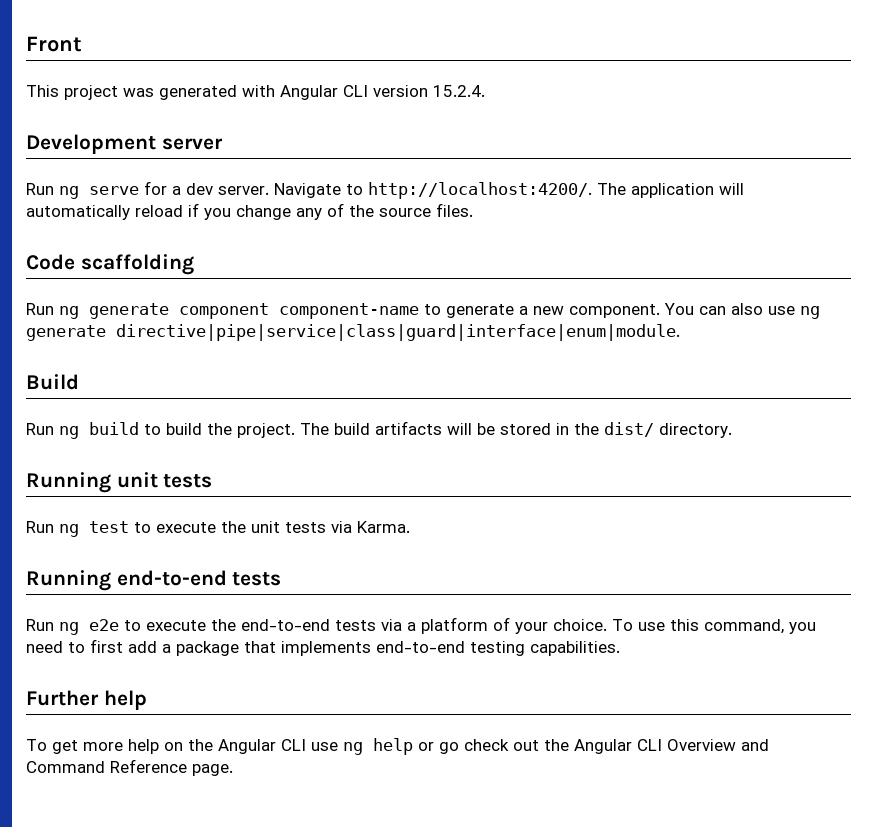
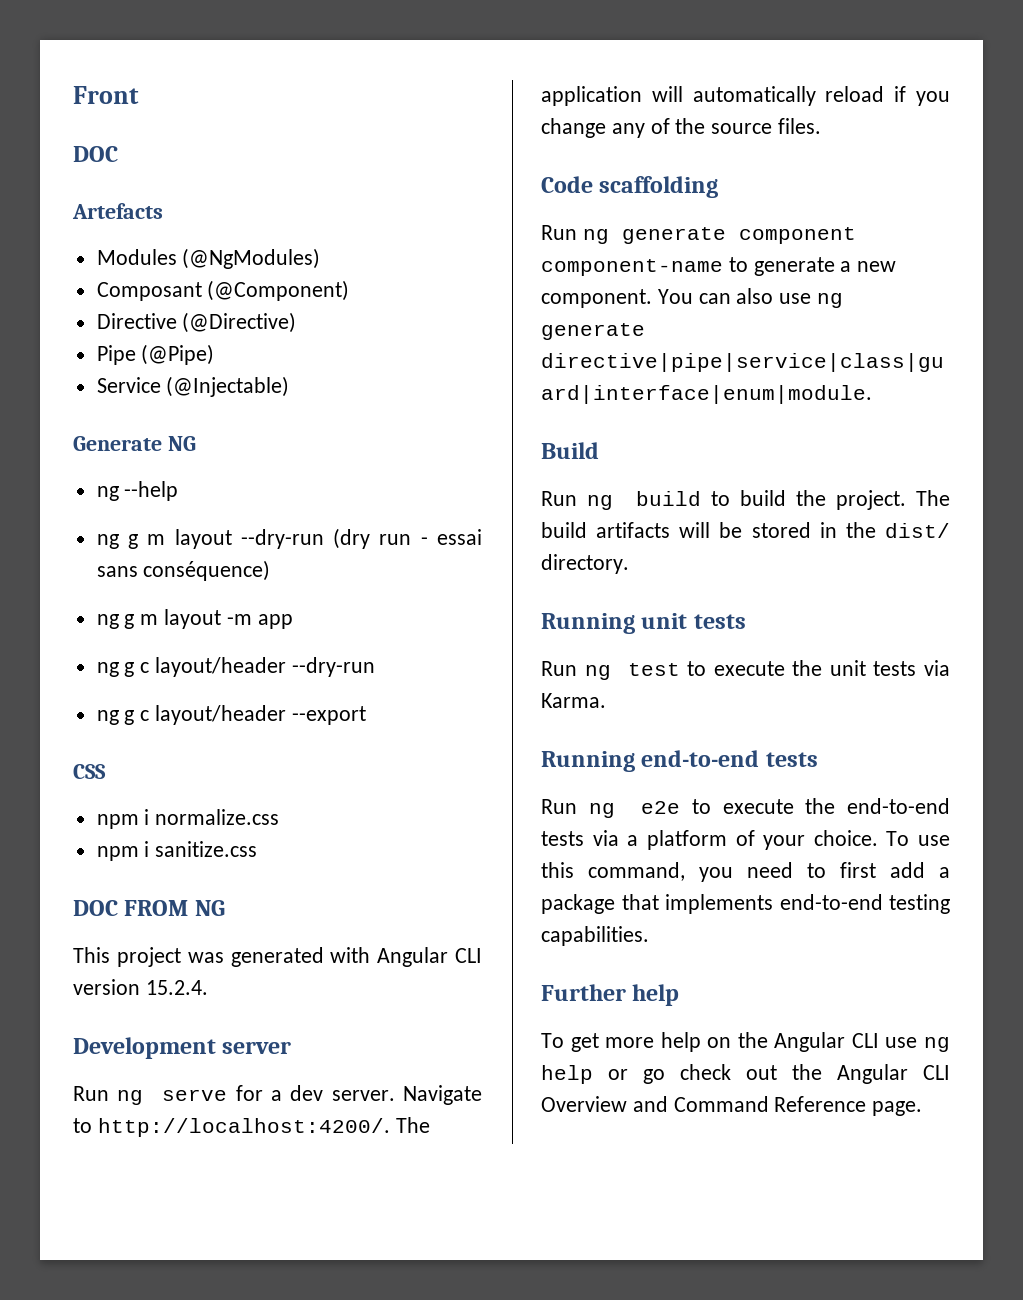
(82, 44) none -> [73,146,118,162] [72,203,163,219] [96,248,321,269] [96,280,350,301] [96,312,297,333] [96,344,215,365] [96,376,290,397] [73,436,196,451] [96,481,179,501] [96,528,482,549] [96,560,271,581] [96,609,293,629] [96,657,375,677] [96,705,366,725] [73,764,106,779] [96,809,280,829] [96,841,258,861] [73,900,225,916] // DOC // Artefacts // Modules (@NgModules) // Composant (@Component) // Directive (@Directive) // Pipe (@Pipe) // Service (@Injectable) // Generate NG // ng --help // ng g m layout --dry-run (dry run - essai sans conséquence) // ng g m layout -m app // ng g c layout/header --dry-run // ng g c layout/header --export // CSS // npm i normalize.css // npm i sanitize.css // DOC FROM NG

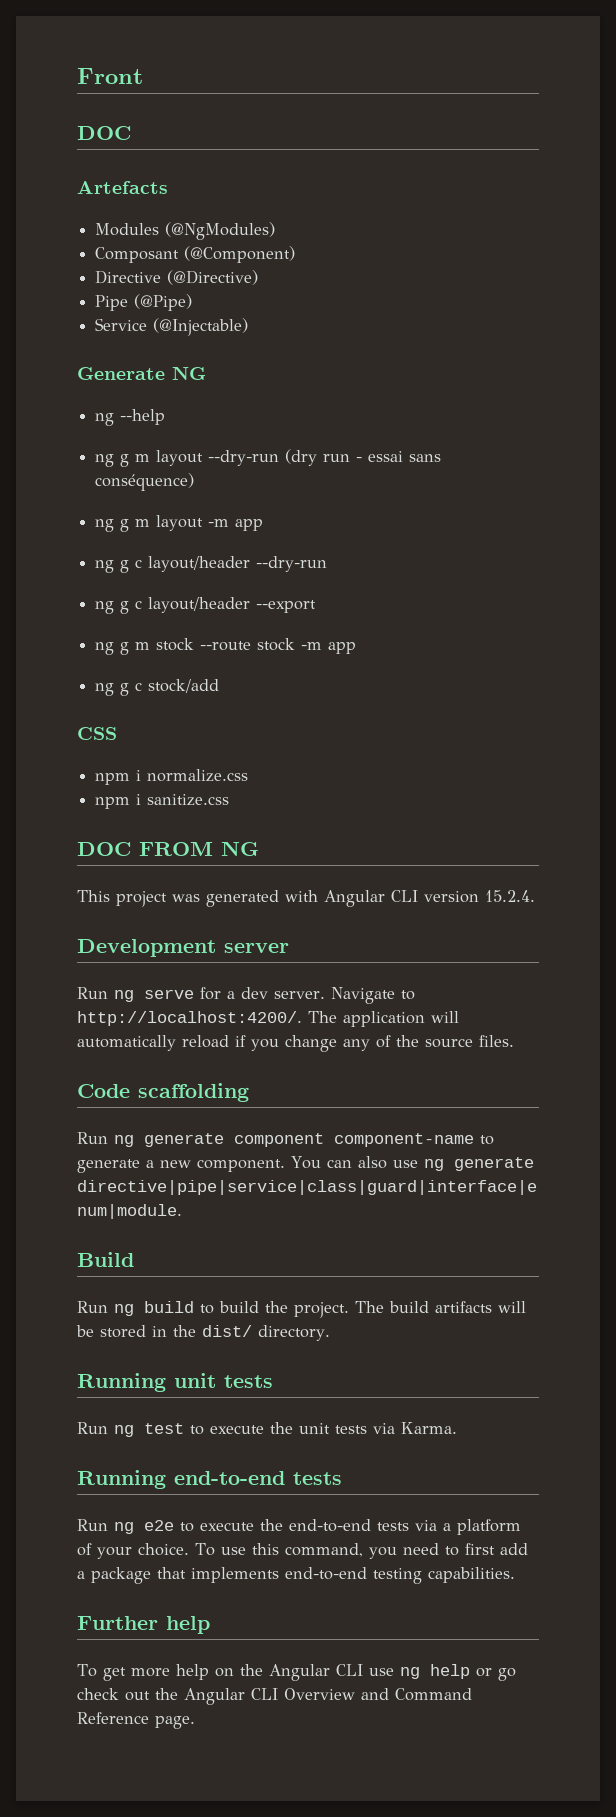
(366, 715) none -> [95,638,357,655] [95,679,220,696] // ng g m stock --route stock -m app // ng g c stock/add

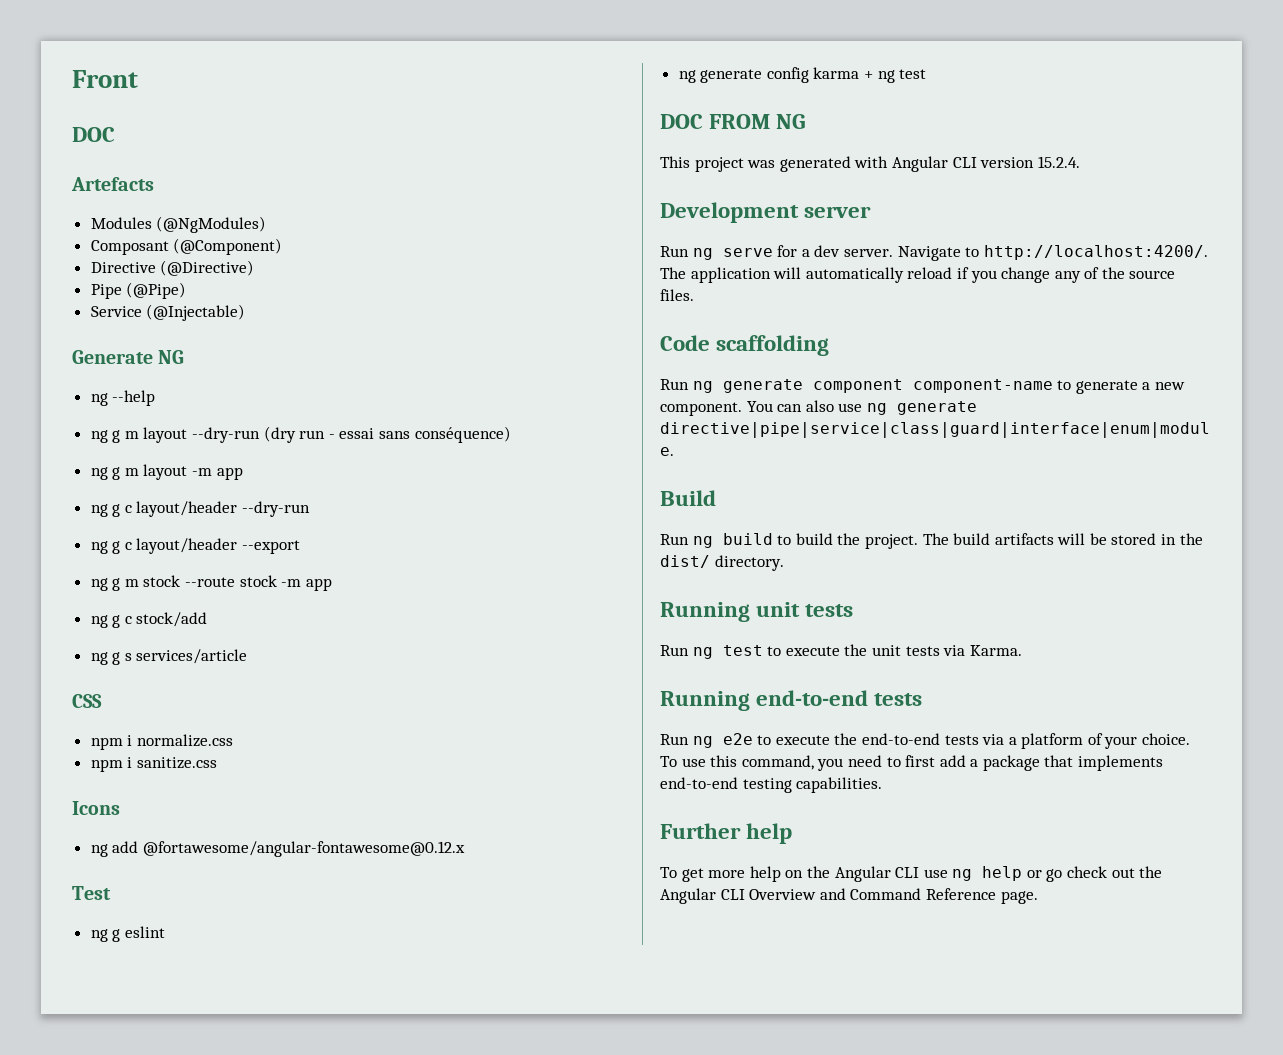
(220, 686) none -> [90,649,248,665] // ng g s services/article
(230, 800) none -> [72,801,120,815] [90,841,465,857] [72,886,111,900] [90,926,165,942] [678,67,927,83] // Icons // ng add @fortawesome/angular-fontawesome@0.12.x // Test // ng g eslint // ng generate config karma + ng test

